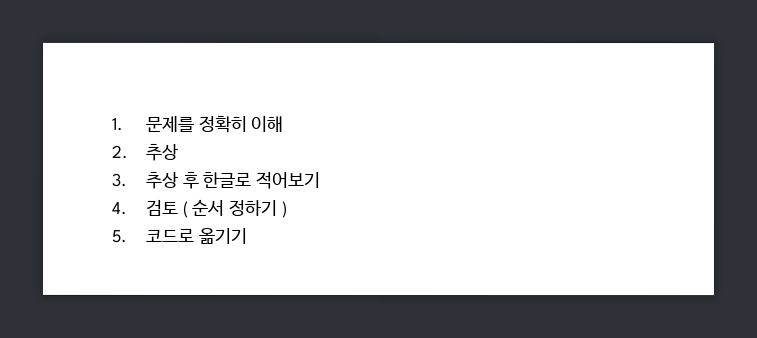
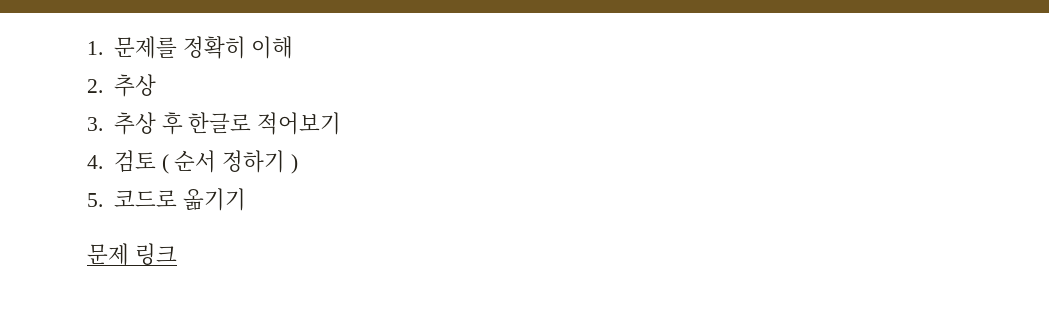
(247, 235) none -> [87,243,177,266] // 문제 링크

